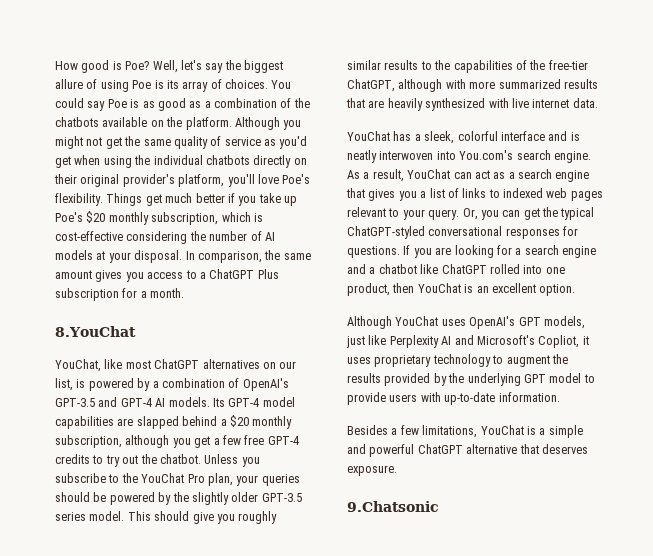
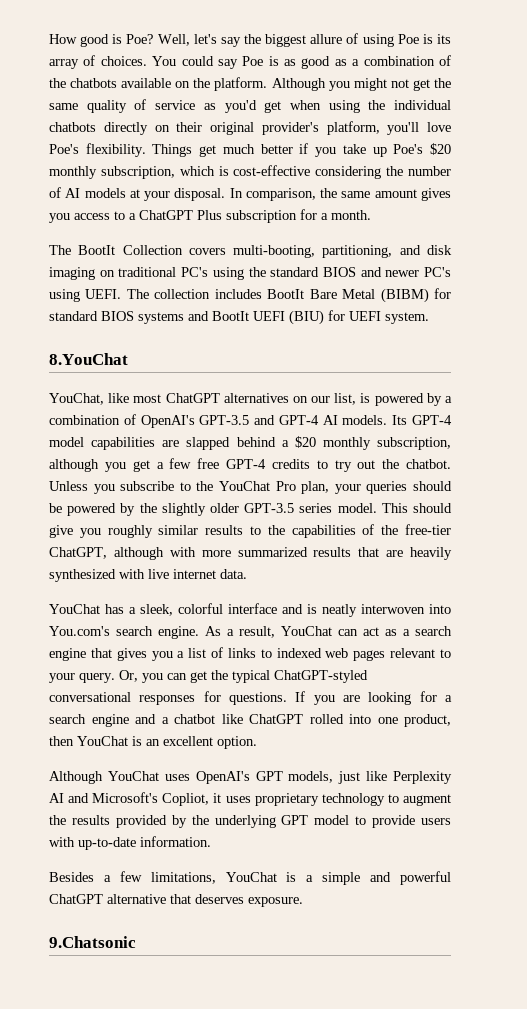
(185, 293) none -> [49,245,452,258] [49,267,451,280] [49,288,452,303] [49,310,429,325] // The BootIt Collection covers multi-booting, partitioning, and disk imaging on traditional PC's using the standard BIOS and newer PC's using UEFI. The collection includes BootIt Bare Metal (BIBM) for standard BIOS systems and BootIt UEFI (BIU) for UEFI system.

